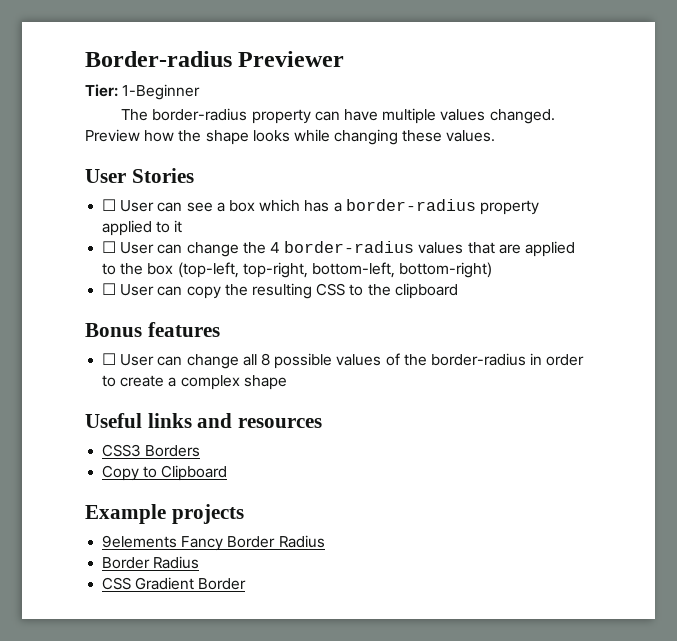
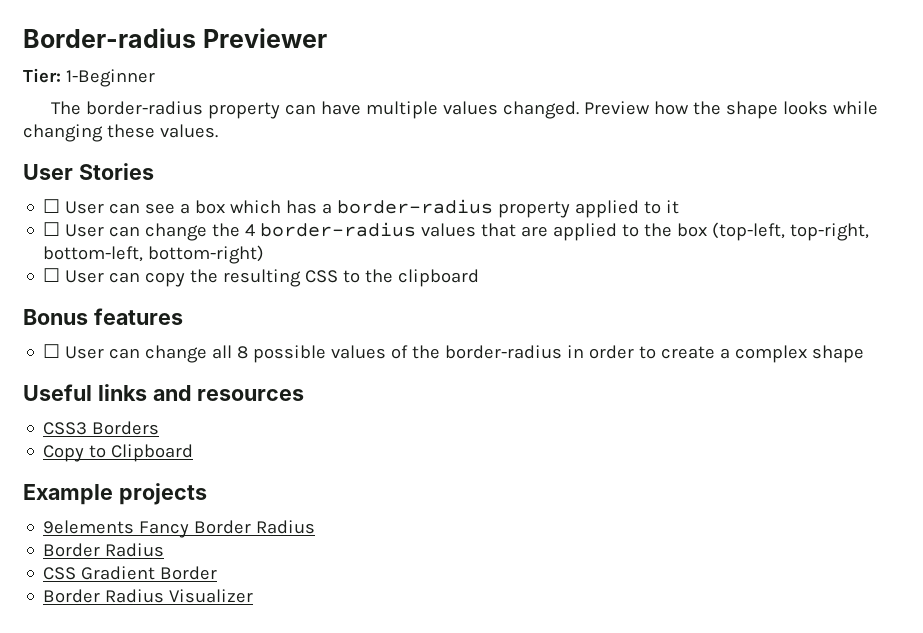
(247, 584) none -> [43,589,254,603] // Border Radius Visualizer

